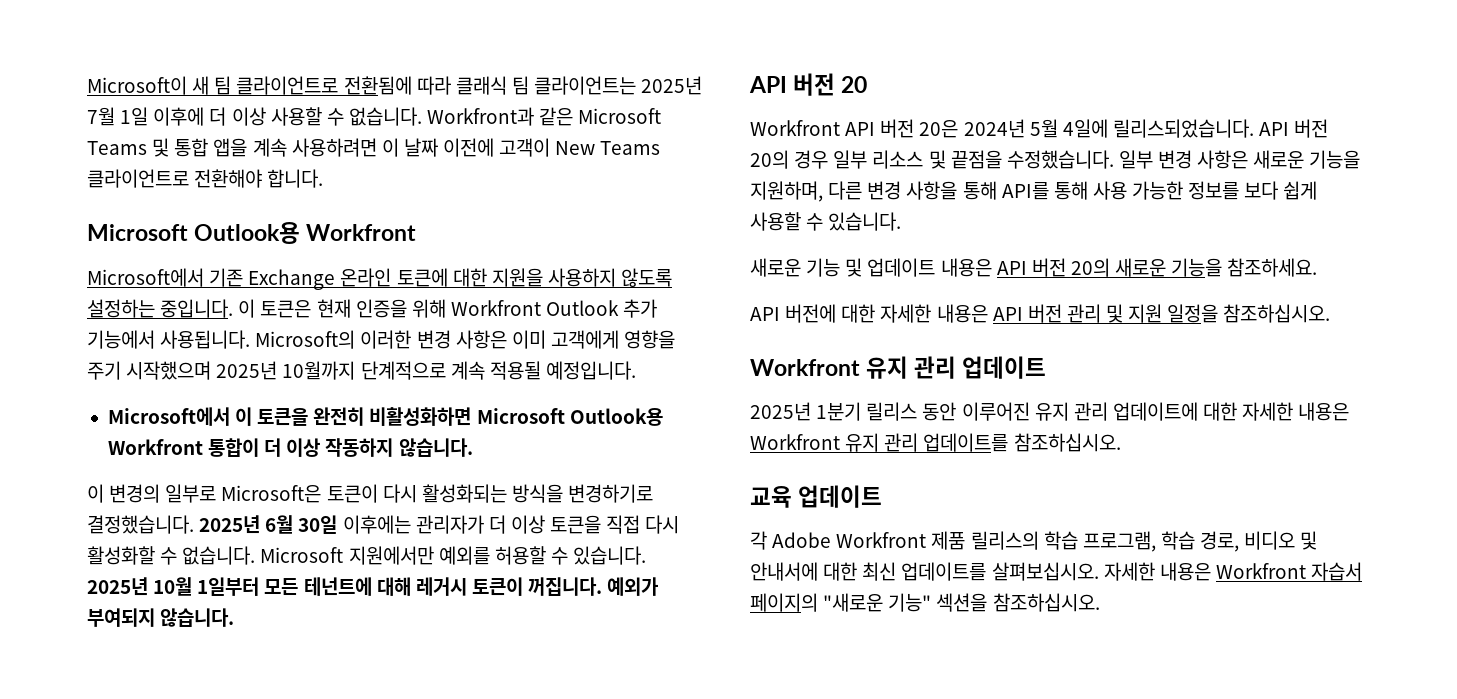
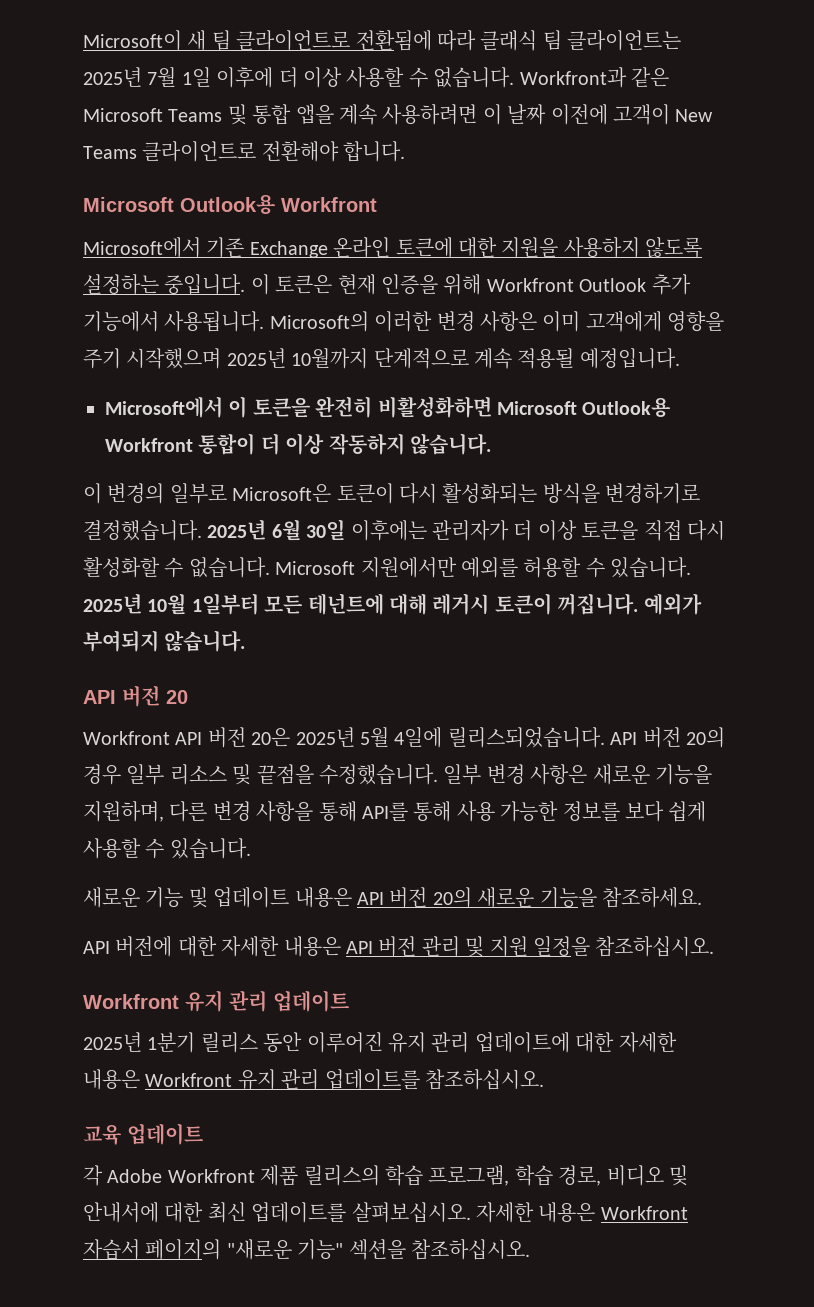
[963,119,1025,138] 2024년 -> [295,727,355,747] 2025년

